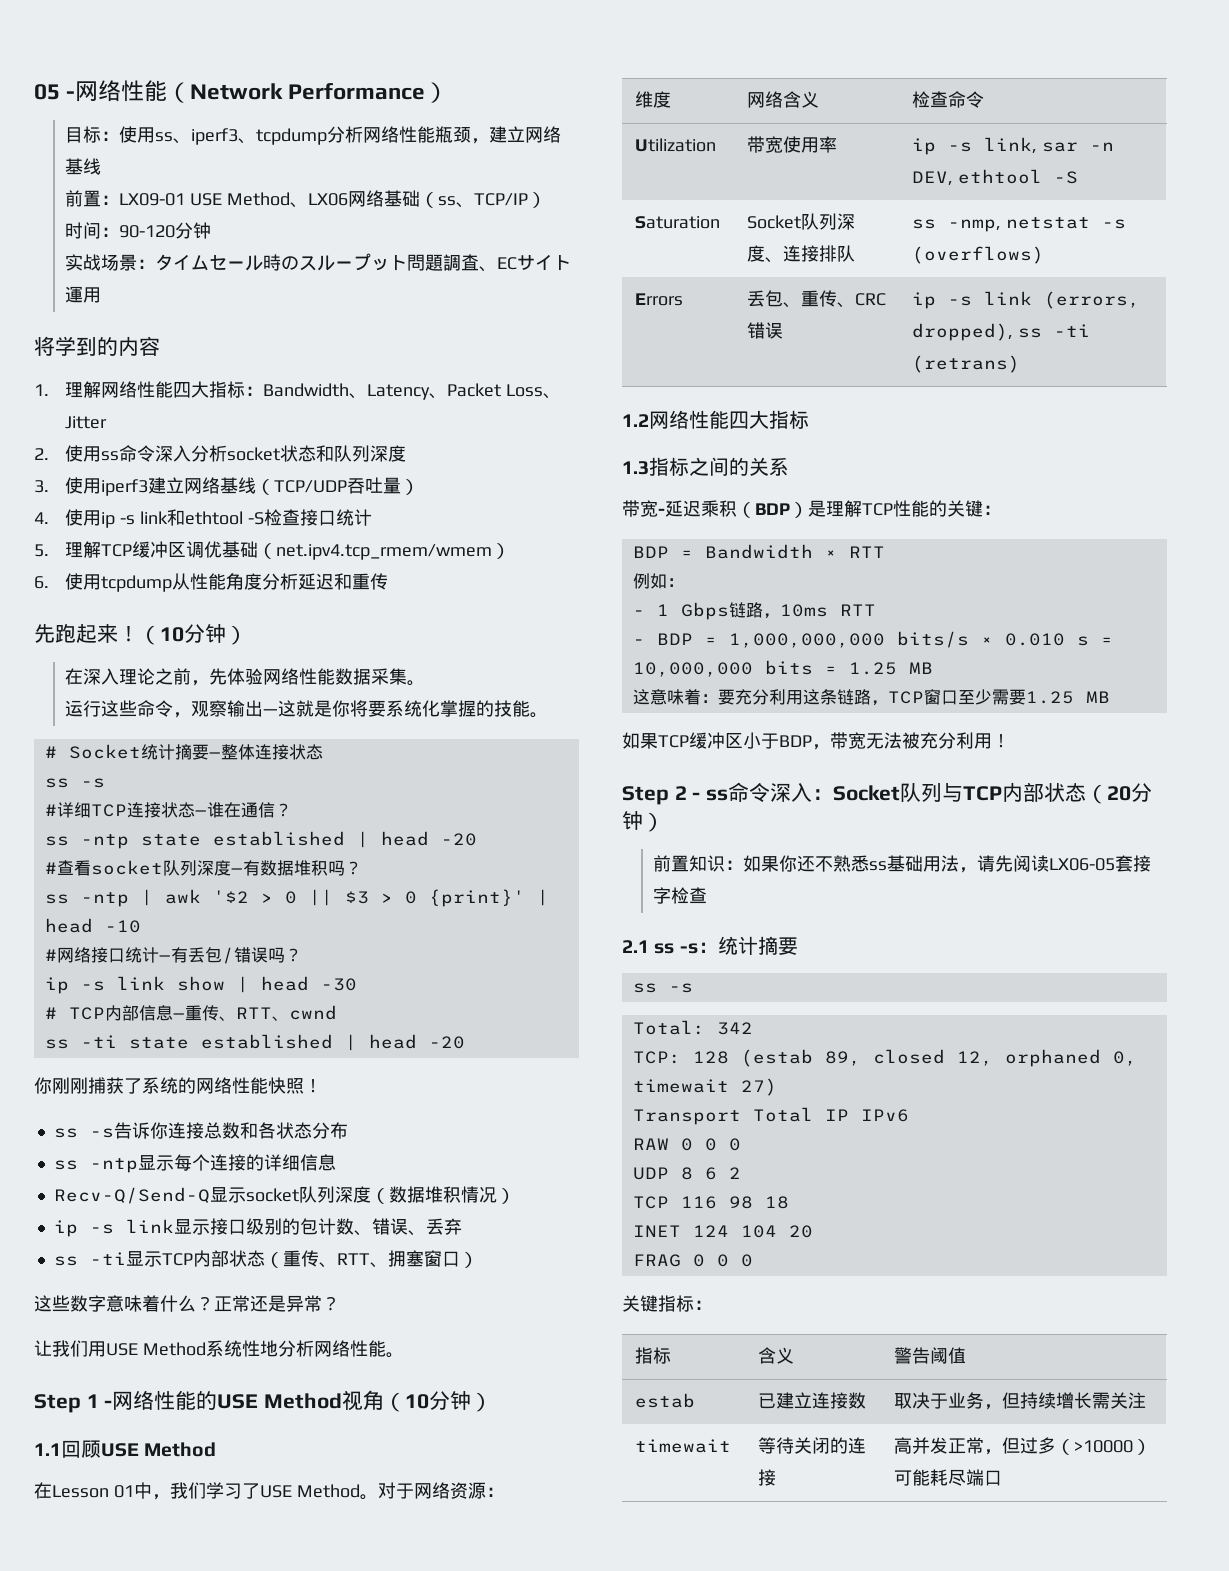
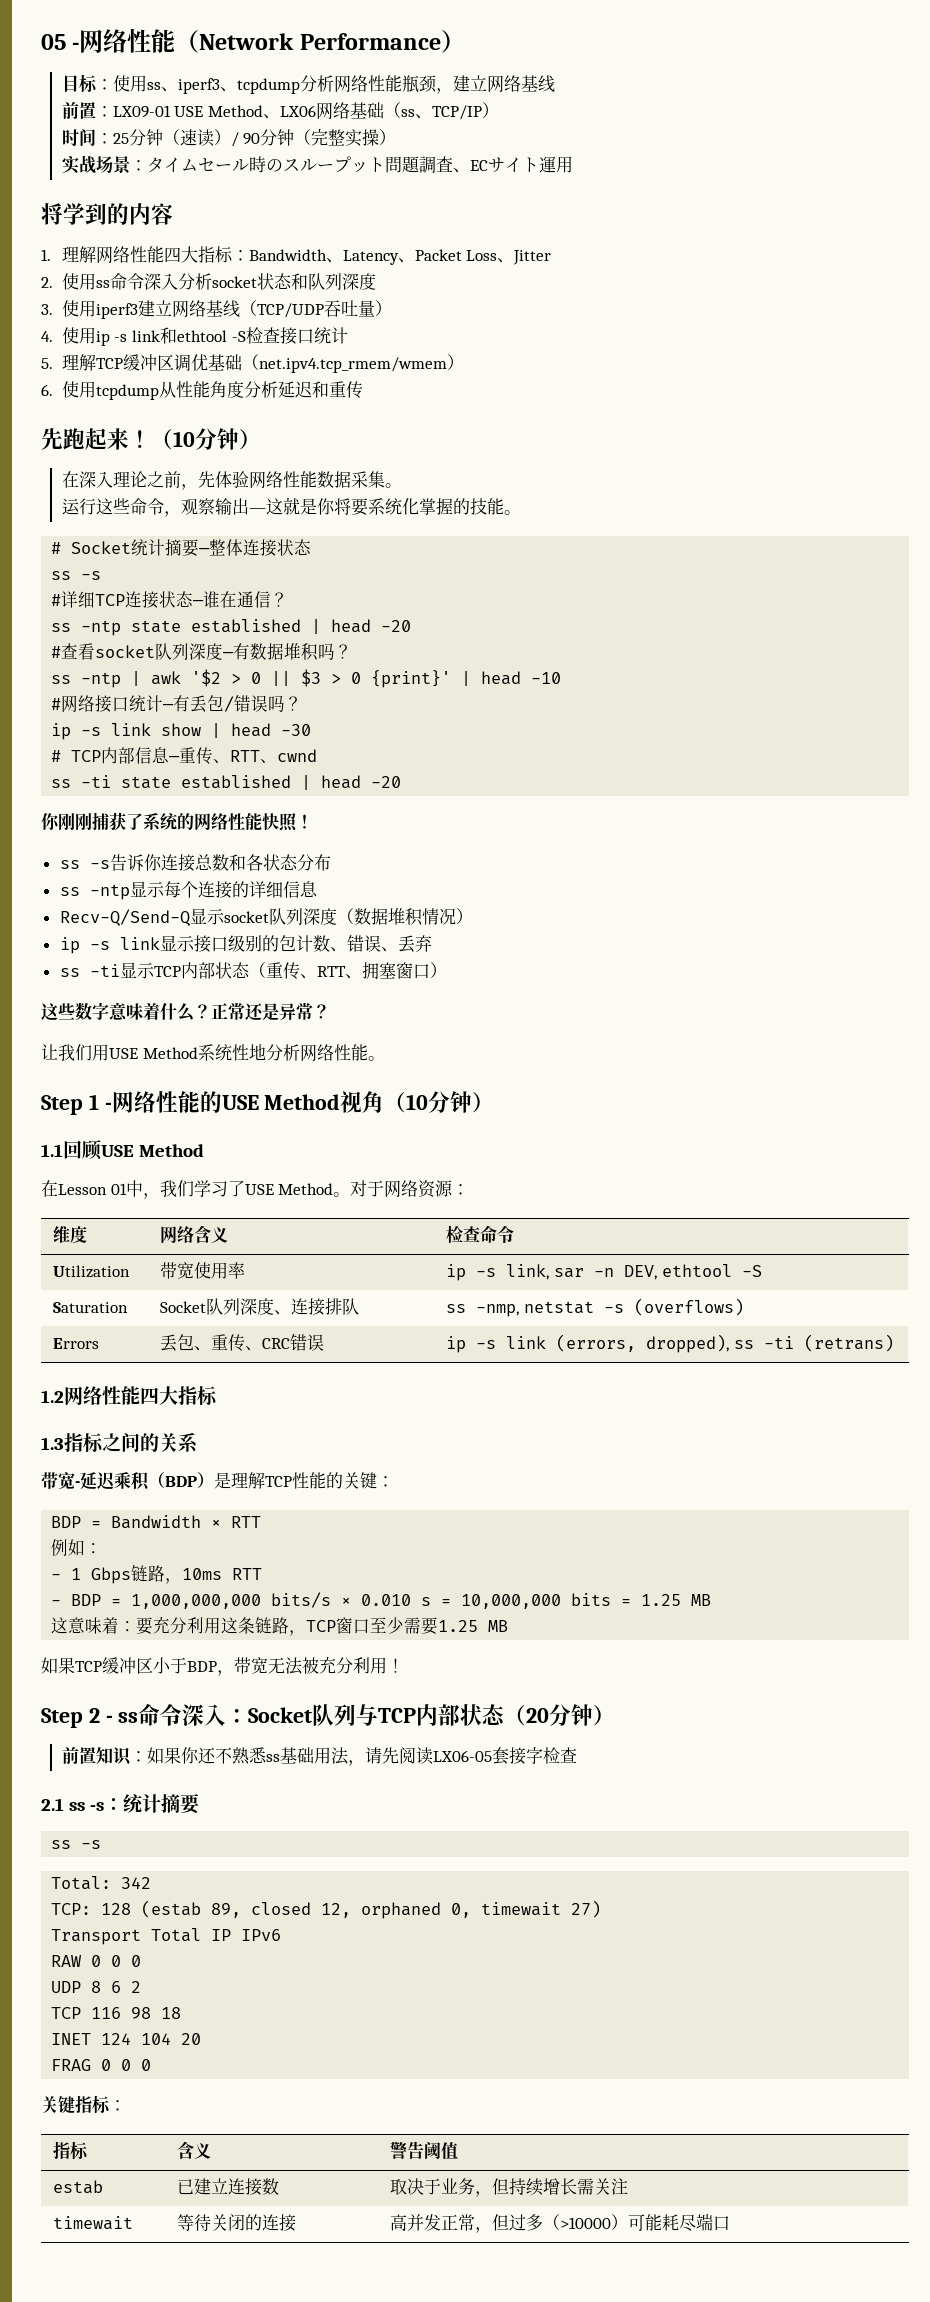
[119,222,212,239] 90-120分钟 -> [112,129,397,147] 25分钟（速读）/ 90分钟（完整实操）

